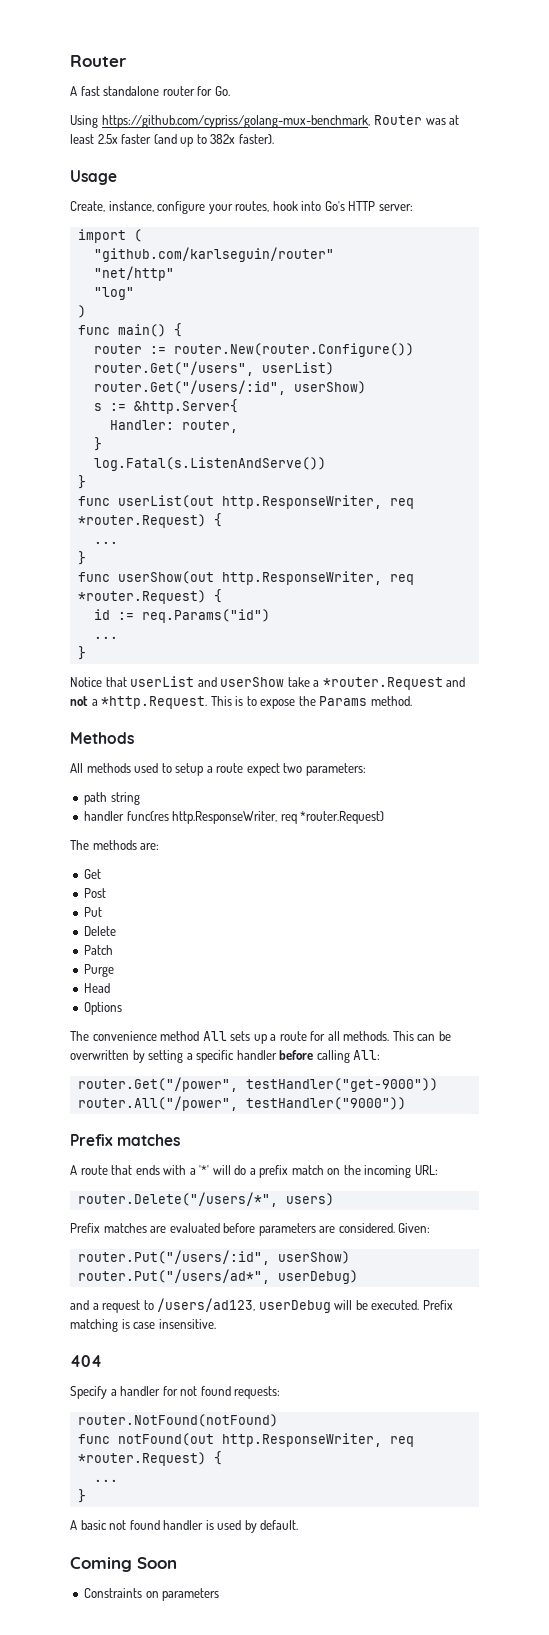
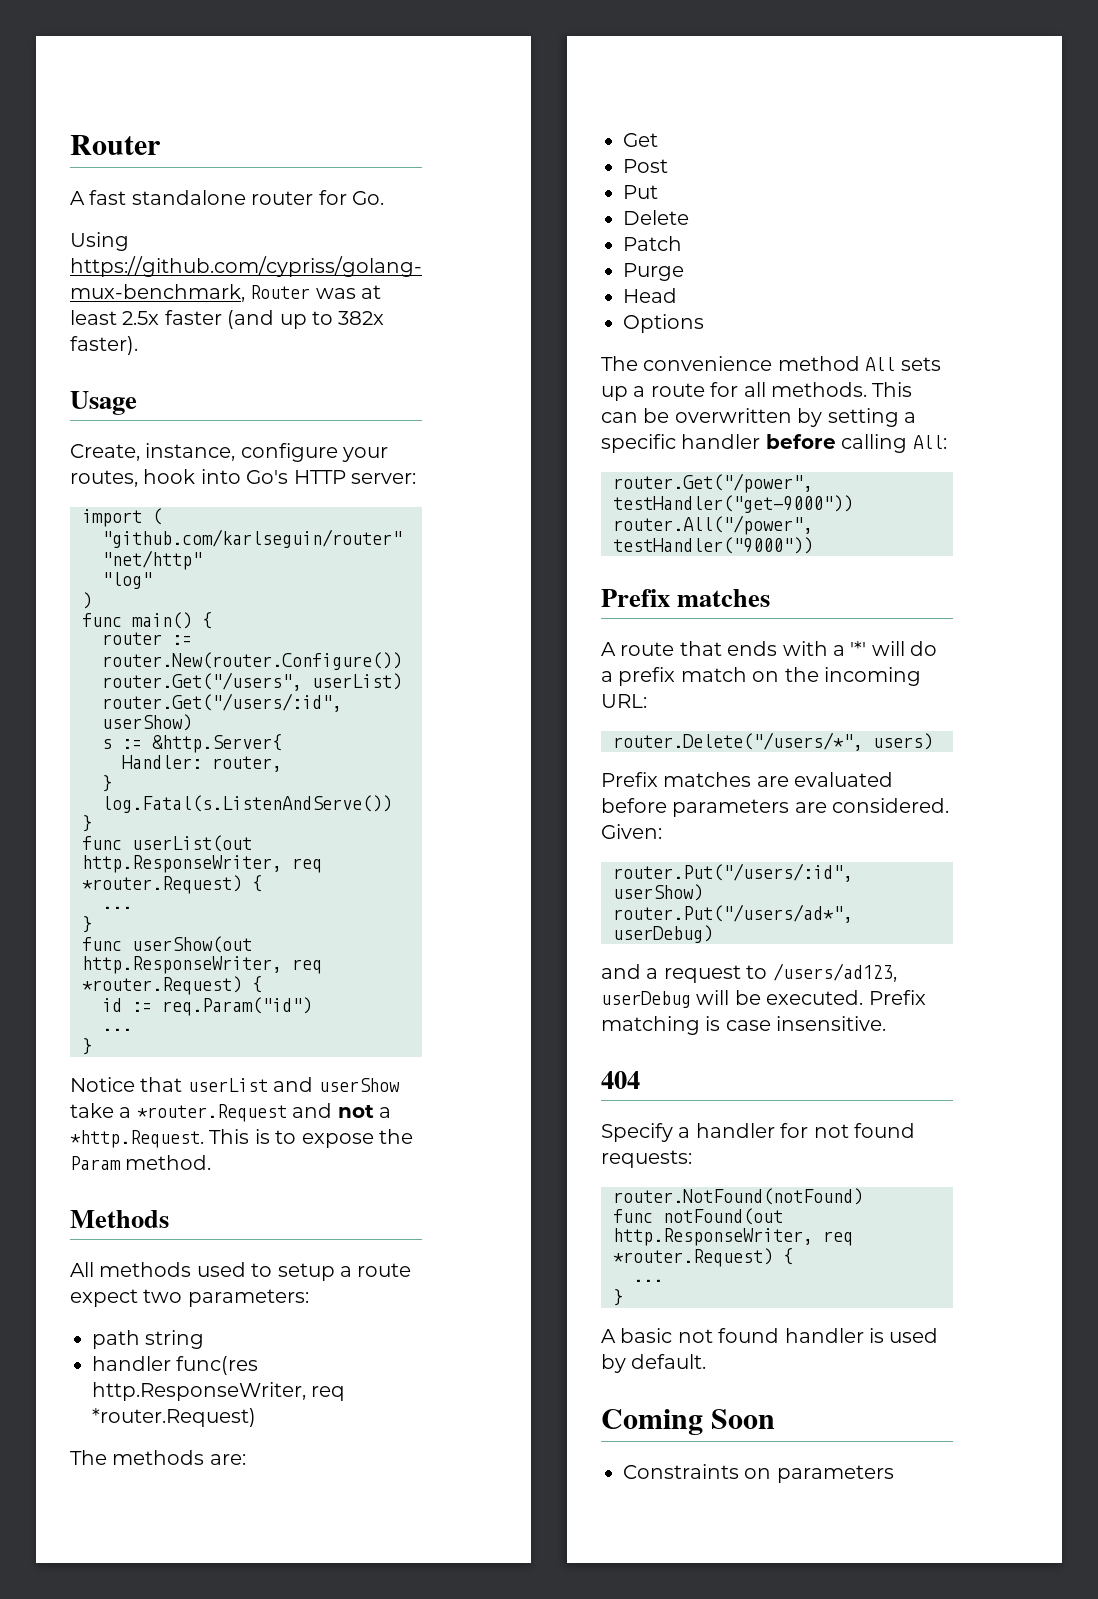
[141,609,270,623] req.Params("id") -> [162,997,312,1016] req.Param("id")
[319,696,368,706] Params -> [70,1156,121,1170] Param

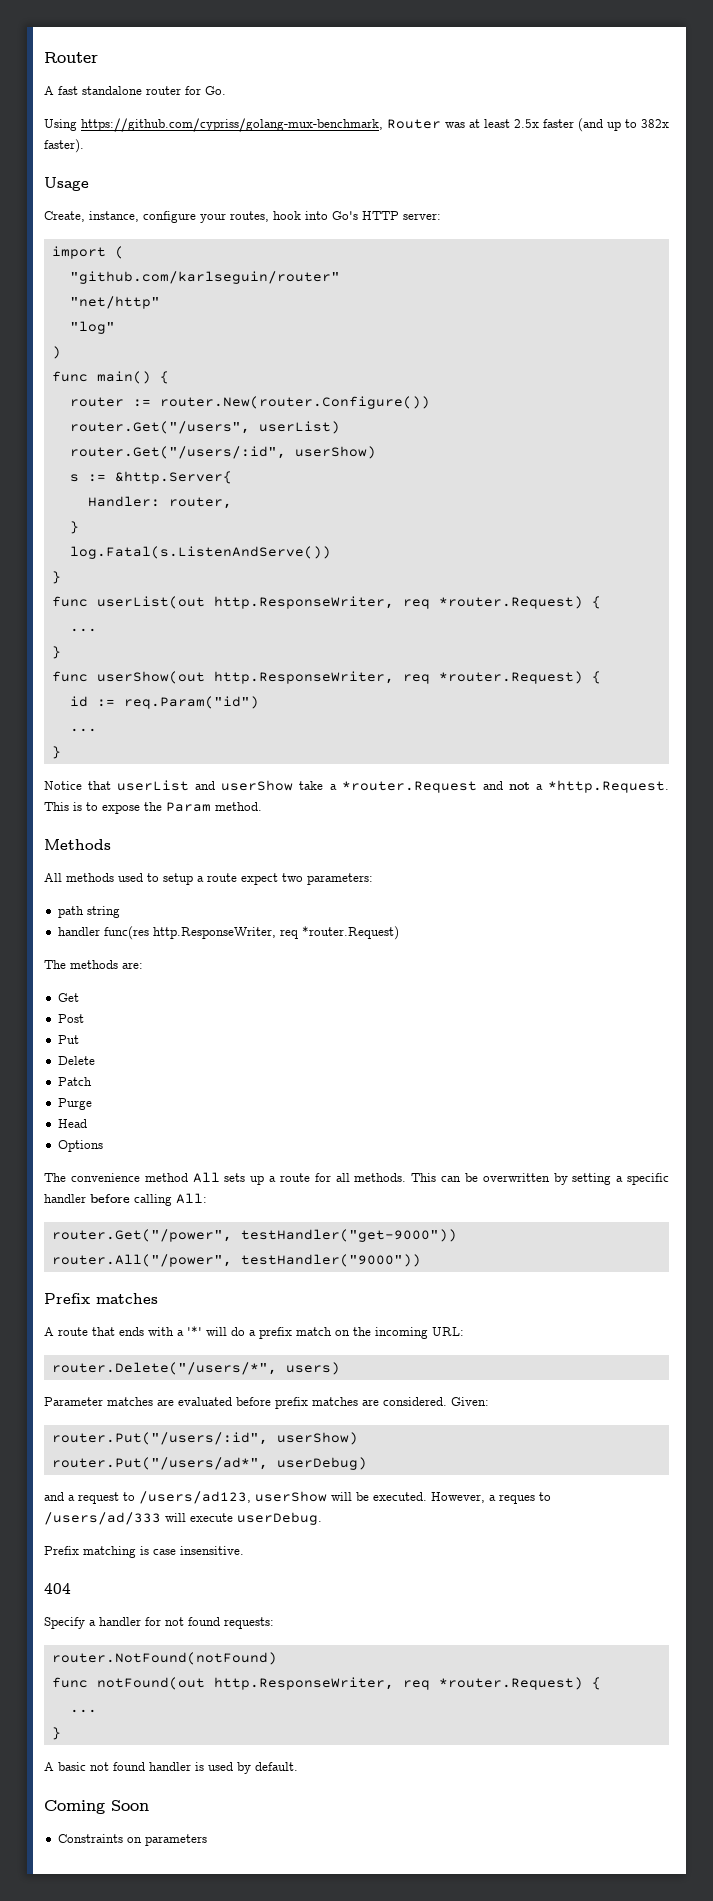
[601,772,658,787] Prefix -> [44,1397,103,1406] Parameter
[672,799,790,817] parameters -> [275,1397,358,1409] prefix matches
[601,991,691,1008] userDebug -> [255,1491,327,1502] userShow
(864, 997) none -> [431,1492,551,1504] [44,1512,322,1525] However, a reques to /users/ad/333 will execute userDebug. //

